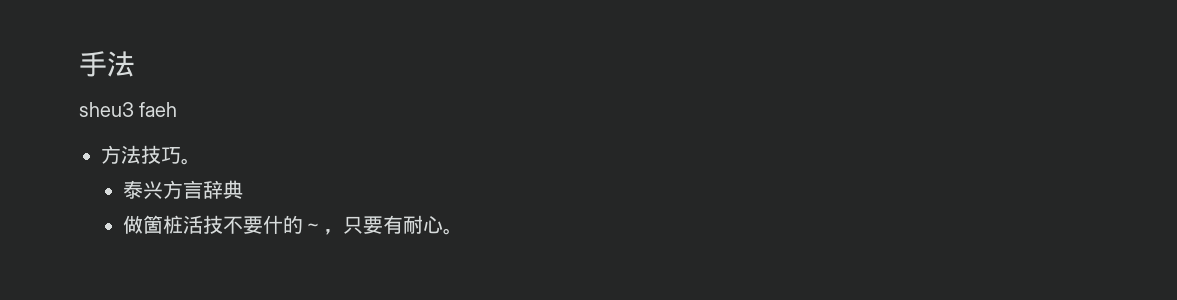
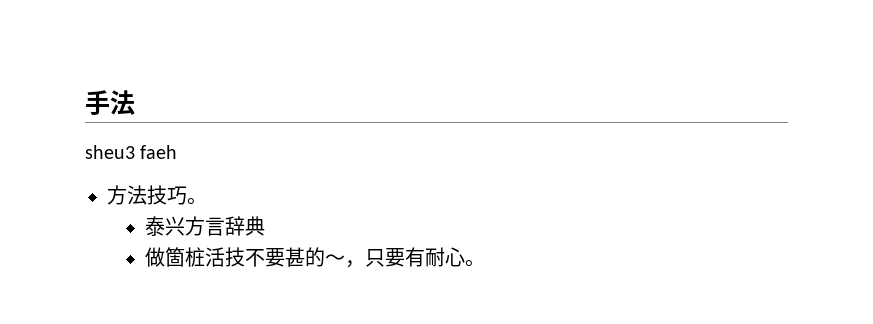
[263,215,284,234] 什 -> [285,247,306,267] 甚

